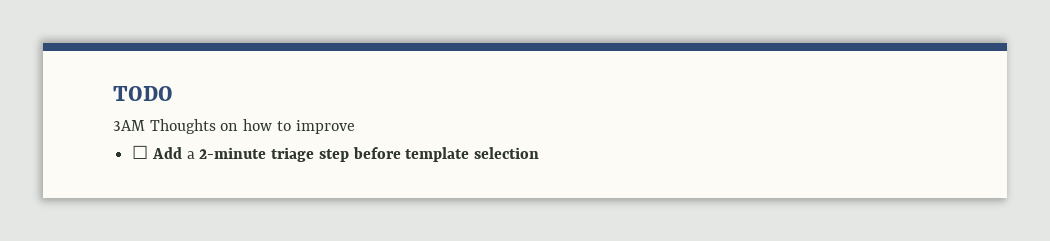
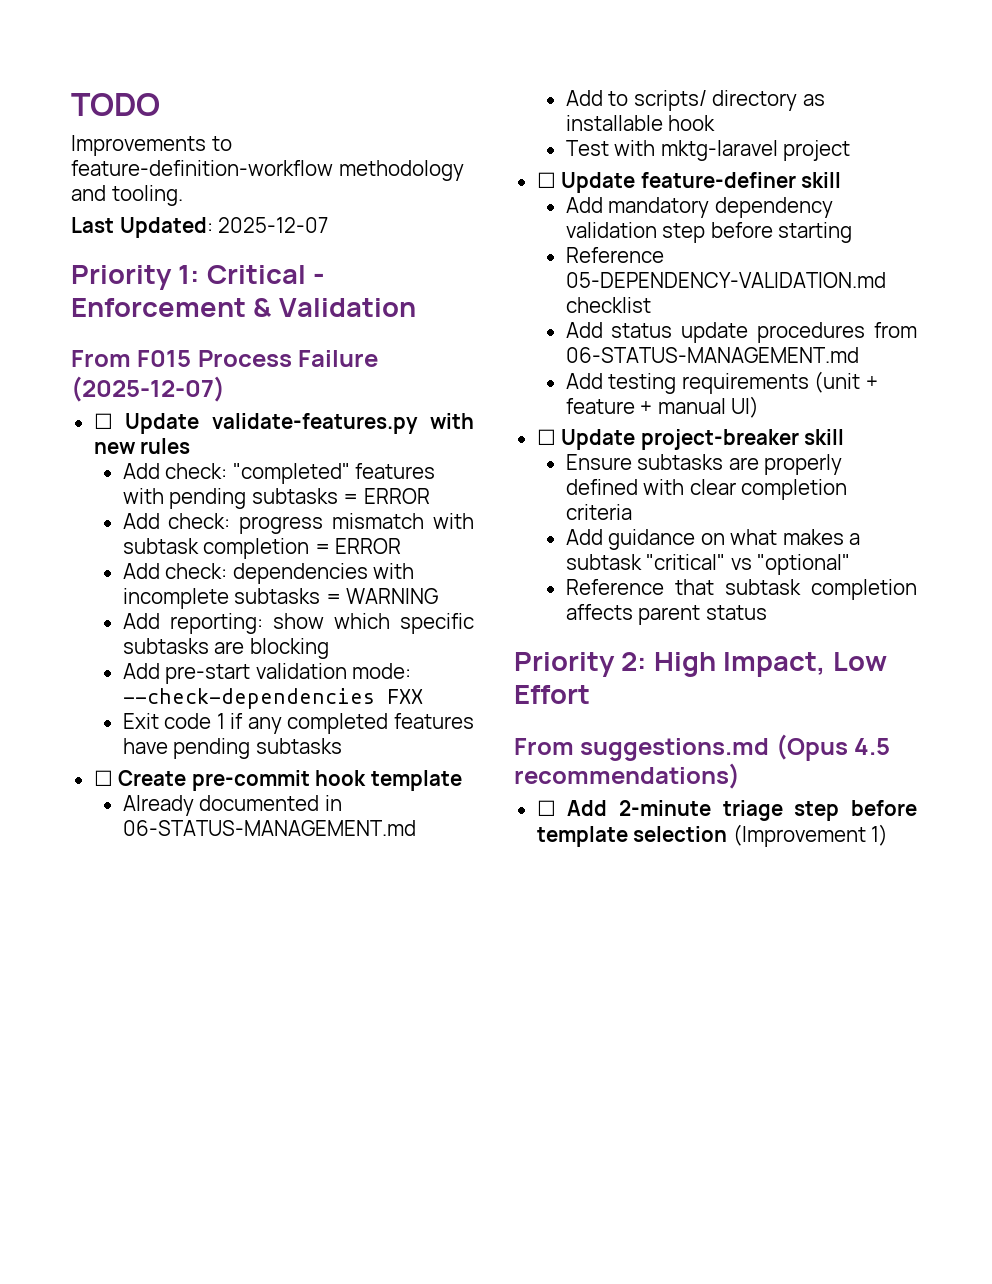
[113,119,355,134] 3AM Thoughts on how to improve -> [71,135,232,156] [71,160,464,181] [71,185,183,206] [71,217,329,238] [71,265,326,290] [71,298,416,317] [71,350,379,367] [71,376,225,402] [93,413,474,434] [93,438,191,454] [122,463,436,484] [122,488,430,509] [122,513,474,534] [122,538,402,559] [122,563,415,584] [122,588,439,609] [122,613,474,634] [122,638,329,659] [122,663,412,684] [122,688,423,709] [122,713,475,734] [122,738,342,759] [93,770,462,791] [122,795,342,816] [122,820,416,836] [565,90,825,111] [565,115,716,131] [565,140,851,161] [536,172,842,193] [565,197,833,218] [565,222,853,243] [565,247,664,263] [565,272,886,288] [565,297,651,313] [565,322,917,343] [565,347,859,363] [565,371,878,394] [565,396,760,418] [536,429,845,450] [565,454,843,475] [565,479,848,500] [565,504,632,520] [565,529,861,550] [565,554,851,575] [565,579,917,600] [565,604,767,625] [514,652,887,677] [514,685,590,704] [514,734,891,761] [514,763,740,789] Improvements to feature-definition-workflow methodology and tooling. // Last Updated: 2025-12-07 // Priority 1: Critical - Enforcement & Validation // From F015 Process Failure (2025-12-07) // ☐ Update validate-features.py with new rules // Add check: "completed" features with pending subtasks = ERROR // Add check: progress mismatch with subtask completion = ERROR // Add check: dependencies with incomplete subtasks = WARNING // Add reporting: show which specific subtasks are blocking // Add pre-start validation mode: --check-dependencies FXX // Exit code 1 if any completed features have pending subtasks // ☐ Create pre-commit hook template // Already documented in 06-STATUS-MANAGEMENT.md // Add to scripts/ directory as installable hook // Test with mktg-laravel project // ☐ Update feature-definer skill // Add mandatory dependency validation step before starting // Reference 05-DEPENDENCY-VALIDATION.md checklist // Add status update procedures from 06-STATUS-MANAGEMENT.md // Add testing requirements (unit + feature + manual UI) // ☐ Update project-breaker skill // Ensure subtasks are properly defined with clear completion criteria // Add guidance on what makes a subtask "critical" vs "optional" // Reference that subtask completion affects parent status // Priority 2: High Impact, Low Effort // From suggestions.md (Opus 4.5 recommendations)
[186,151,195,159] a -> (608, 808) none
(540, 153) none -> [732,824,889,847] (Improvement 1)

